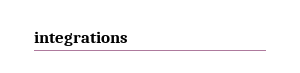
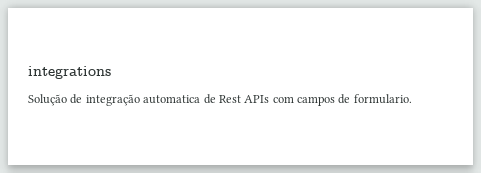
(128, 38) none -> [28,94,412,106] // Solução de integração automatica de Rest APIs com campos de formulario.

